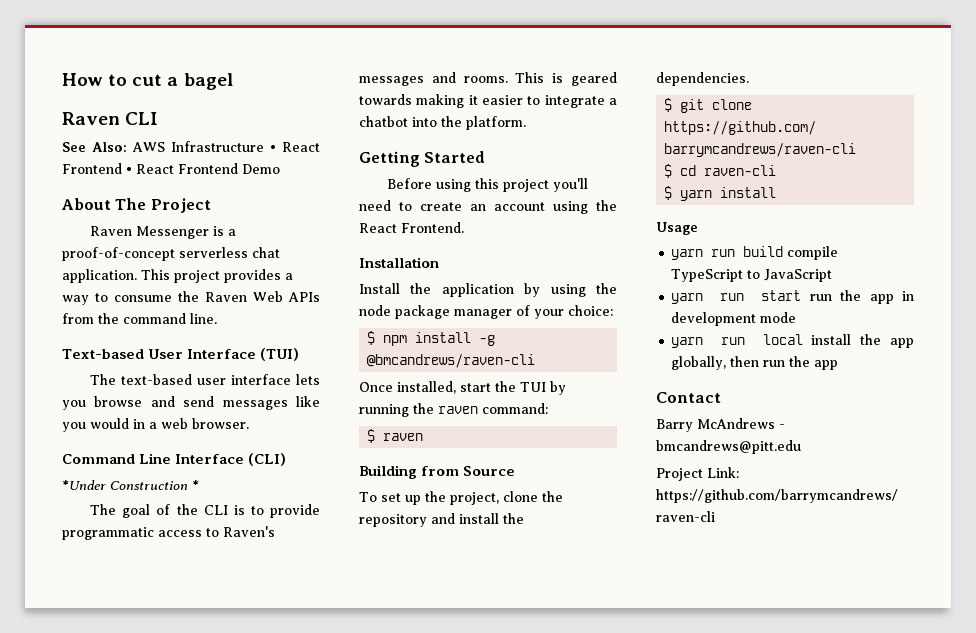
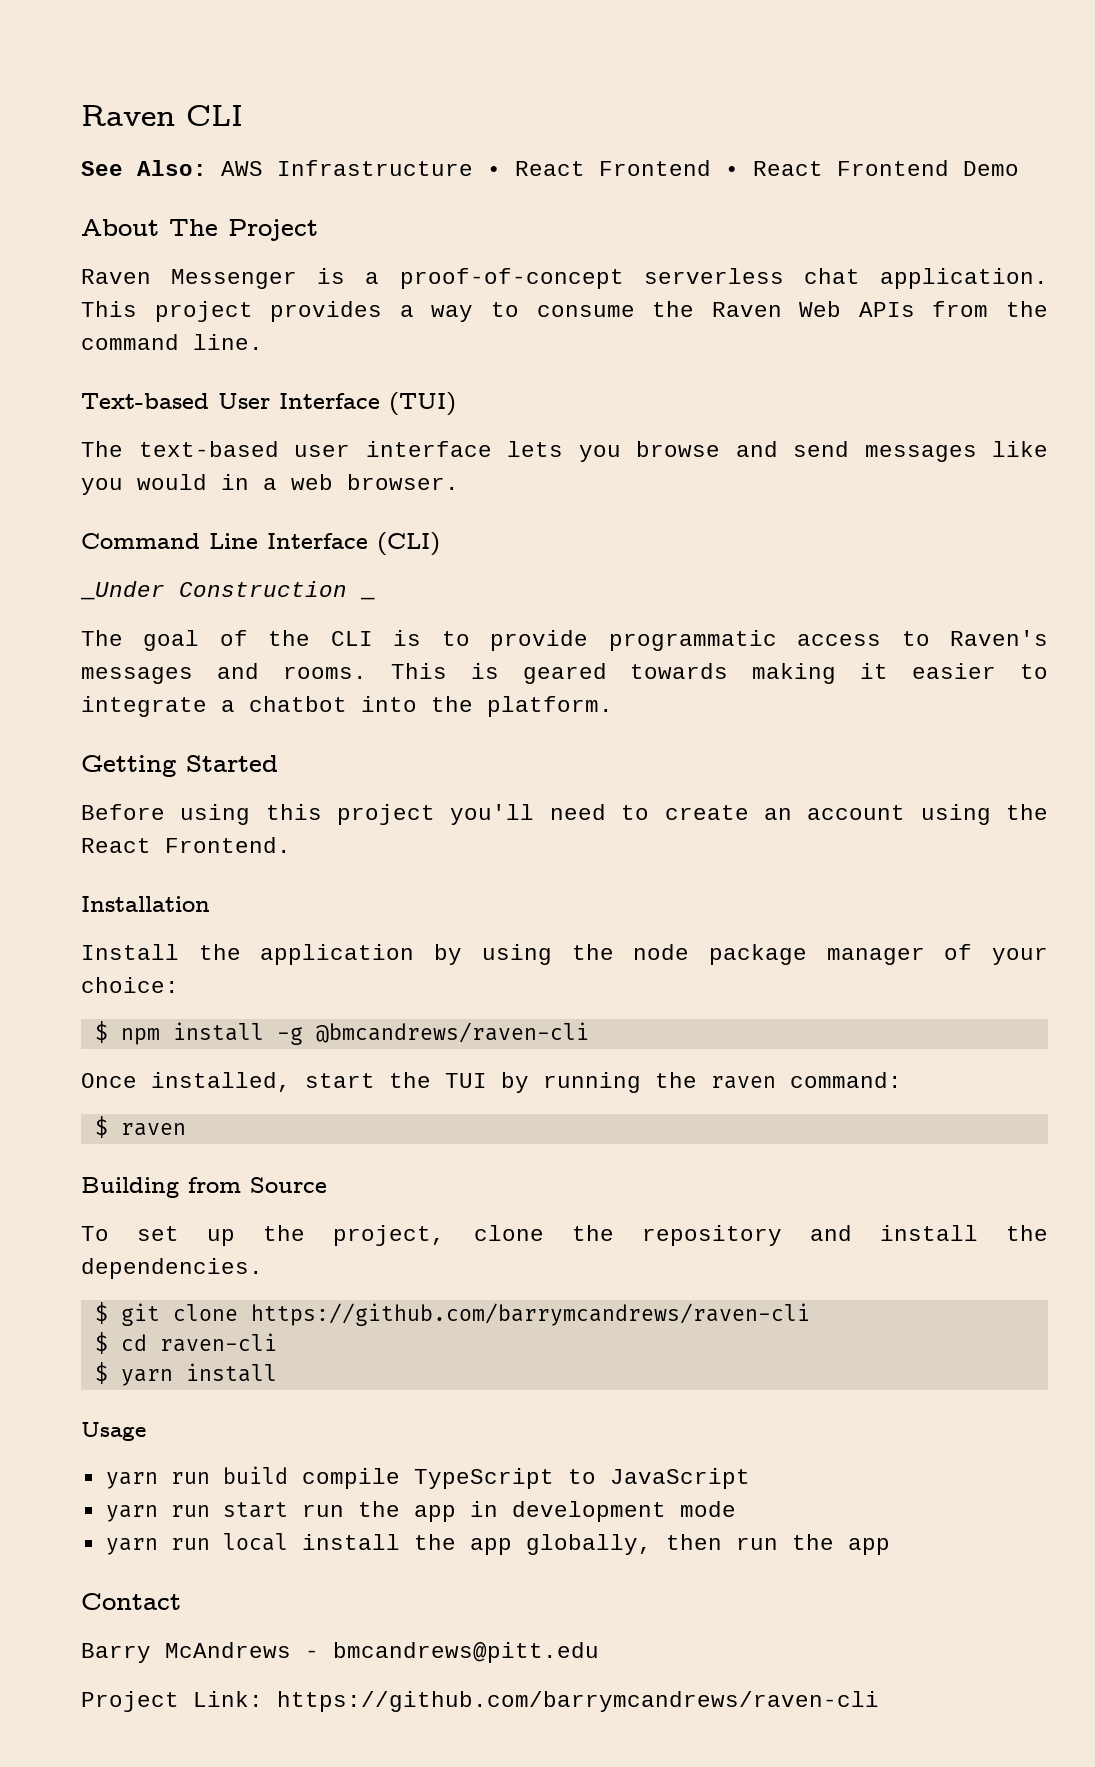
[62,73,233,90] How to cut a bagel // -> (81, 115) none
[62,480,199,490] *Under Construction * -> [80,581,347,600] [360,597,375,600] _Under Construction _

